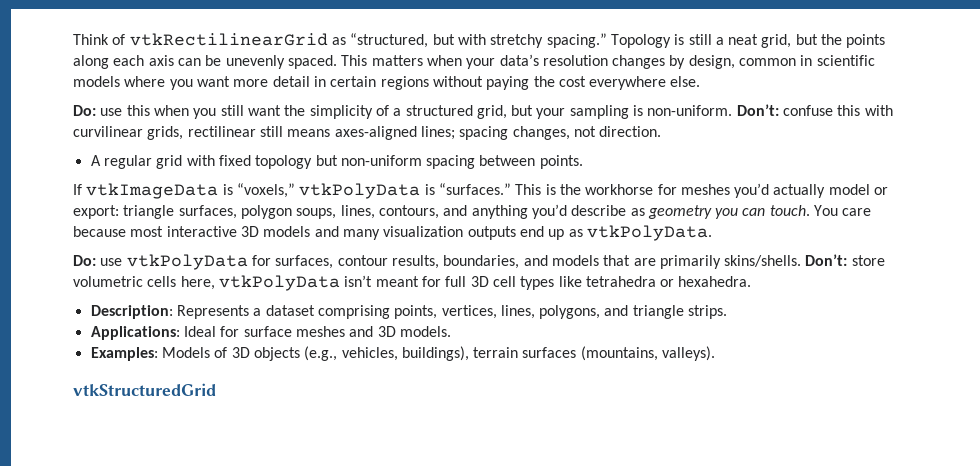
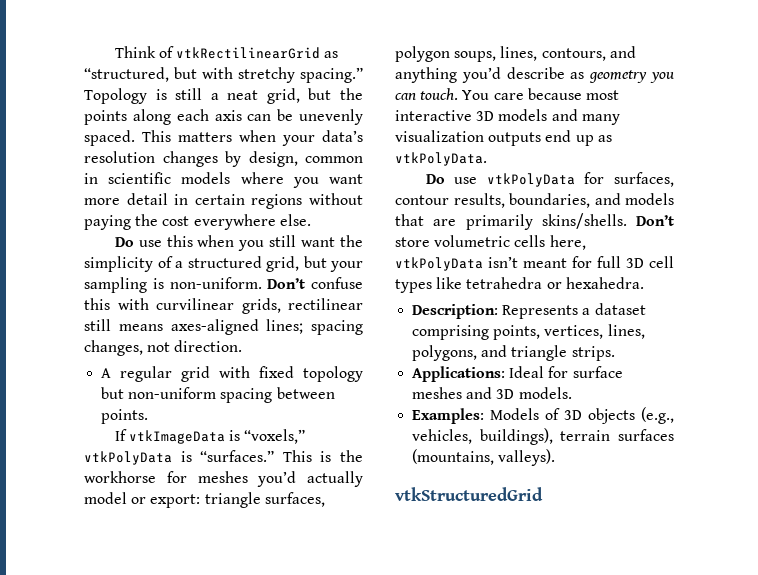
[73,105,96,116] Do: -> [114,237,134,247] Do
[736,104,779,116] Don’t: -> [267,278,306,289] Don’t
[73,255,96,266] Do: -> [425,174,445,184] Do
[805,254,848,266] Don’t: -> [636,215,674,226] Don’t

